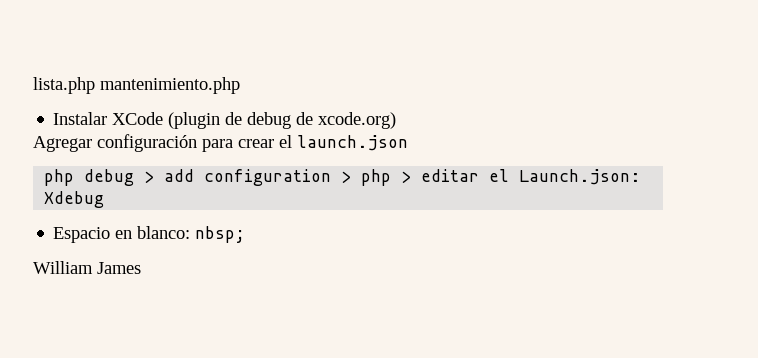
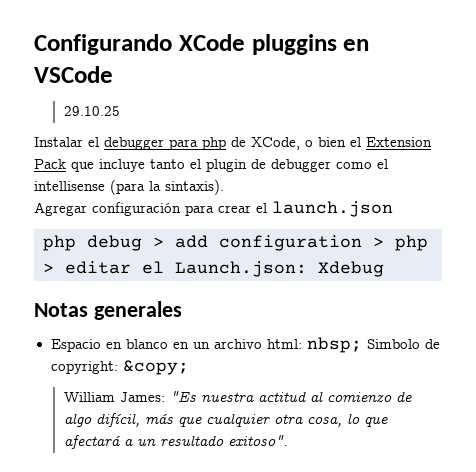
[33,77,240,94] [53,112,397,129] lista.php mantenimiento.php // Instalar XCode (plugin de debug de xcode.org) -> [34,34,370,55] [34,66,113,83] [63,106,120,116] [34,137,432,150] [34,159,388,172] [34,179,224,195] Configurando XCode pluggins en VSCode // 29.10.25 // Instalar el debugger para php de XCode, o bien el Extension Pack que incluye tanto el plugin de debugger como el intellisense (para la sintaxis).
(105, 199) none -> [34,301,182,320] // Notas generales
[137,226,246,243] [33,261,141,274] blanco: nbsp; // William James -> [125,337,440,353] [50,360,189,375] [63,391,412,403] [63,413,388,427] [63,435,288,449] blanco en un archivo html: nbsp; Simbolo de copyright: &copy; // William James: "Es nuestra actitud al comienzo de algo difícil, más que cualquier otra cosa, lo que afectará a un resultado exitoso".

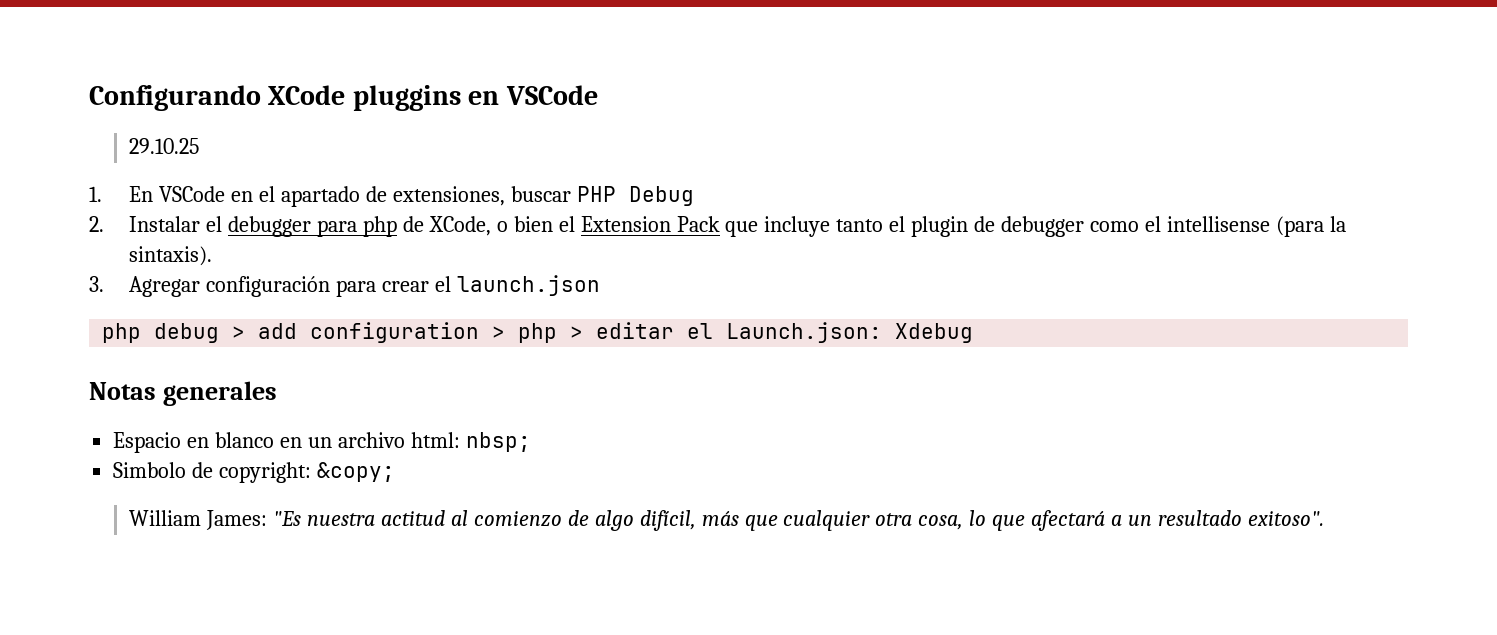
(120, 111) none -> [89,186,694,207] [89,216,104,232] 1. En VSCode en el apartado de extensiones, buscar PHP Debug // 2.
(224, 187) none -> [89,276,104,292] 3.
(362, 345) none -> (531, 442) //

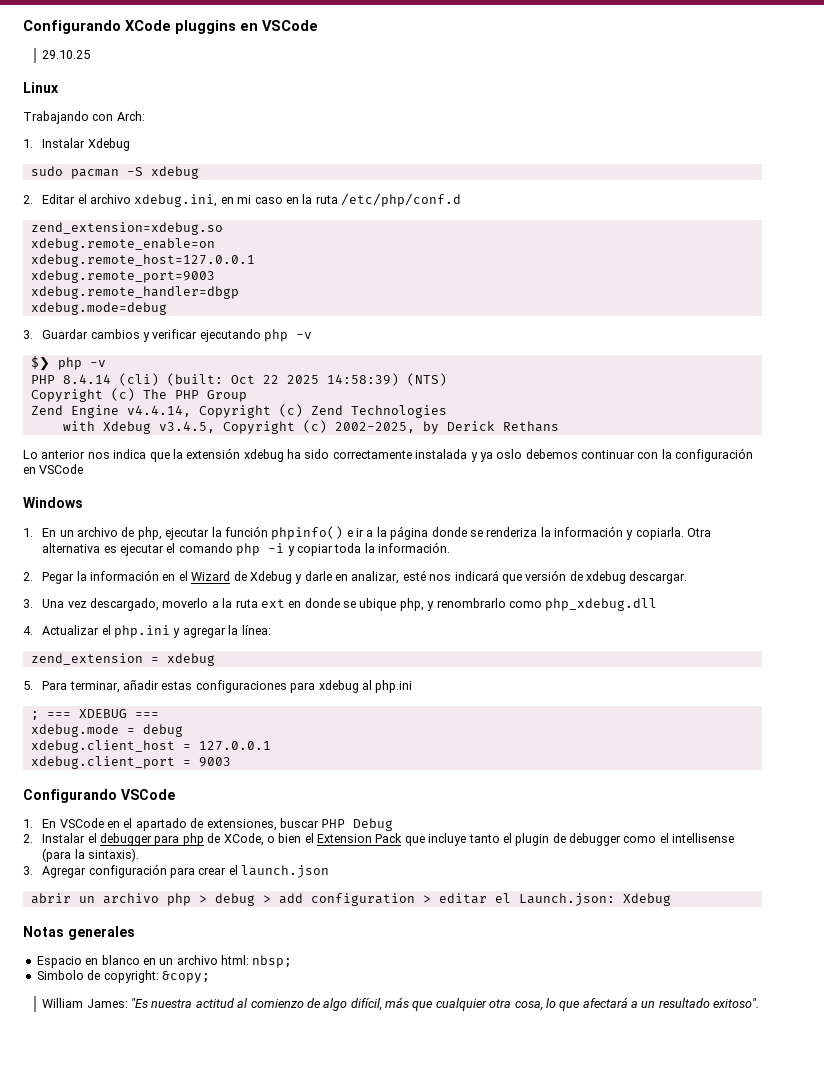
(200, 146) none -> [23,82,59,93] [23,111,145,124] [23,138,130,151] [30,166,199,179] [23,193,462,207] [30,222,223,235] [30,238,215,251] [30,254,255,267] [30,270,215,283] [30,286,239,299] [30,302,167,315] [23,329,313,342] [30,356,106,371] [30,373,447,386] [30,388,247,402] [30,404,447,418] [62,420,559,434] [23,448,754,462] [23,464,84,474] [23,497,83,508] [23,526,712,540] [42,542,451,556] [23,570,688,584] [23,598,658,611] [23,625,271,638] [30,653,215,666] [23,680,413,693] [30,709,159,720] [30,724,183,737] [30,740,271,753] [30,756,231,769] [23,789,175,803] // Linux // Trabajando con Arch: // 1. Instalar Xdebug // sudo pacman -S xdebug // 2. Editar el archivo xdebug.ini, en mi caso en la ruta /etc/php/conf.d // zend_extension=xdebug.so // xdebug.remote_enable=on // xdebug.remote_host=127.0.0.1 // xdebug.remote_port=9003 // xdebug.remote_handler=dbgp // xdebug.mode=debug // 3. Guardar cambios y verificar ejecutando php -v // $❯ php -v // PHP 8.4.14 (cli) (built: Oct 22 2025 14:58:39) (NTS) // Copyright (c) The PHP Group // Zend Engine v4.4.14, Copyright (c) Zend Technologies // with Xdebug v3.4.5, Copyright (c) 2002-2025, by Derick Rethans // Lo anterior nos indica que la extensión xdebug ha sido correctamente instalada y ya oslo debemos continuar con la configuración en VSCode // Windows // 1. En un archivo de php, ejecutar la función phpinfo() e ir a la página donde se renderiza la información y copiarla. Otra alternativa es ejecutar el comando php -i y copiar toda la información. // 2. Pegar la información en el Wizard de Xdebug y darle en analizar, esté nos indicará que versión de xdebug descargar. // 3. Una vez descargado, moverlo a la ruta ext en donde se ubique php, y renombrarlo como php_xdebug.dll // 4. Actualizar el php.ini y agregar la línea: // zend_extension = xdebug // 5. Para terminar, añadir estas configuraciones para xdebug al php.ini // ; === XDEBUG === // xdebug.mode = debug // xdebug.client_host = 127.0.0.1 // xdebug.client_port = 9003 // Configurando VSCode
[102,323,142,343] php -> [30,893,207,906] abrir un archivo php >
[518,323,584,343] php > -> (431, 899) none

